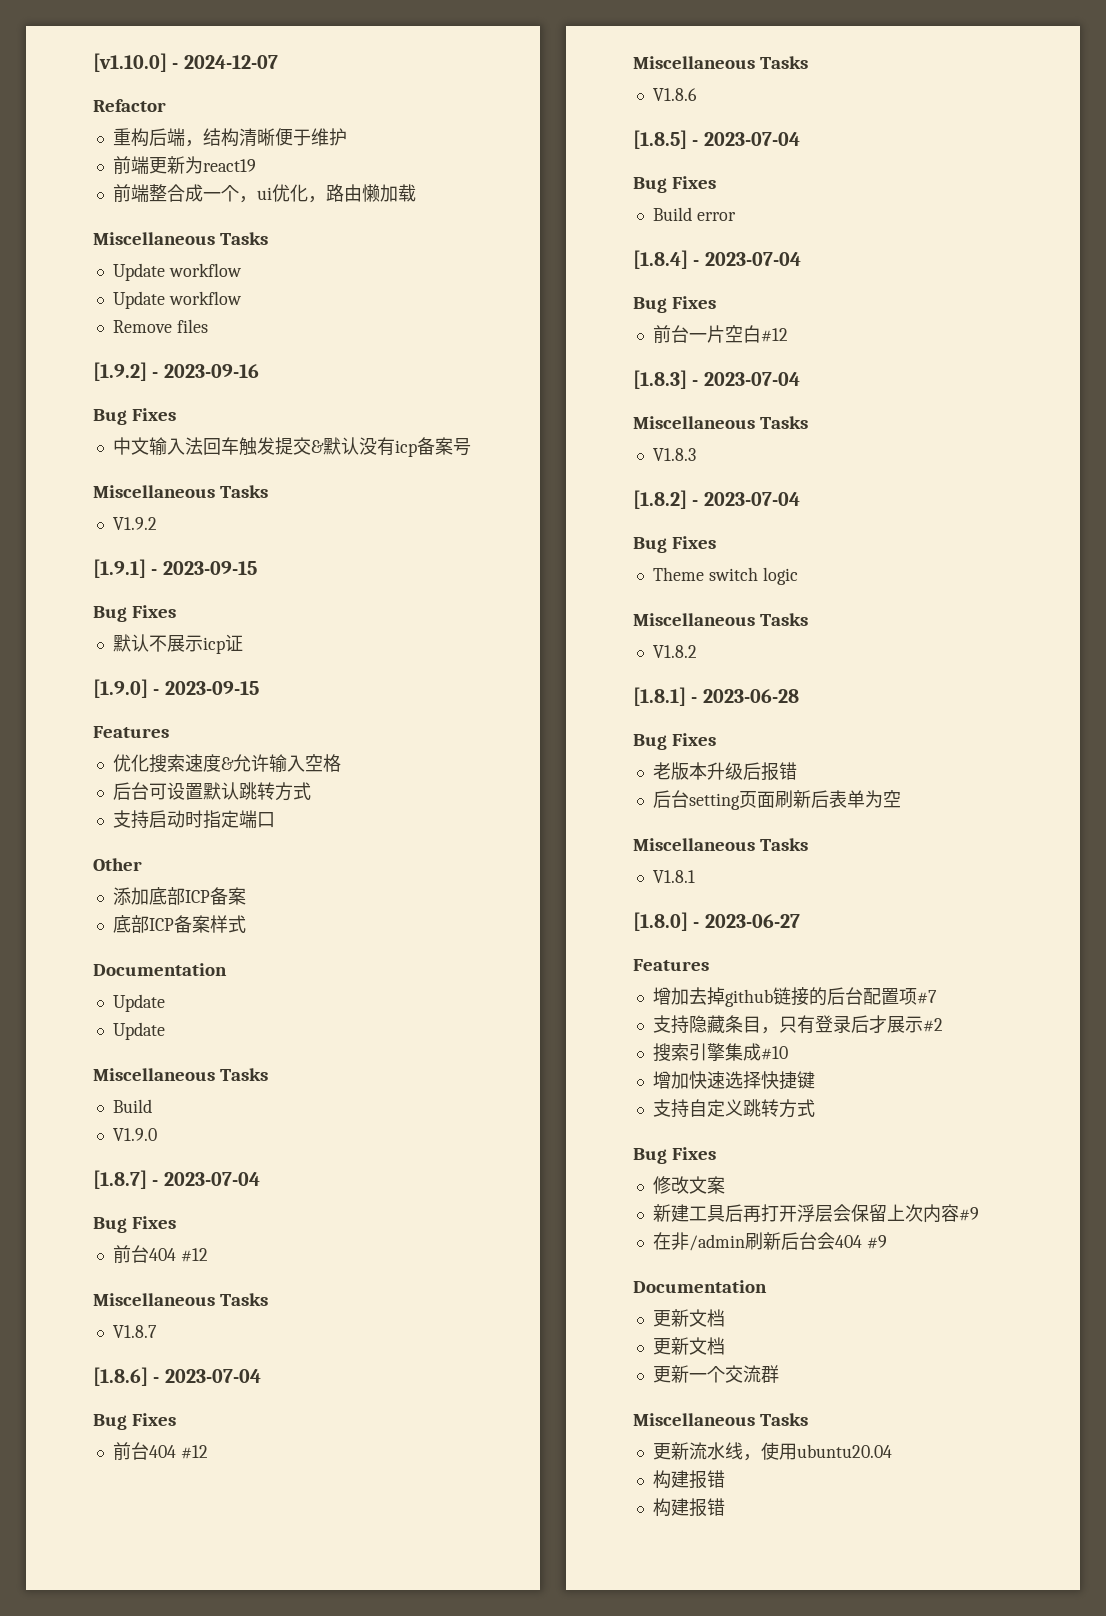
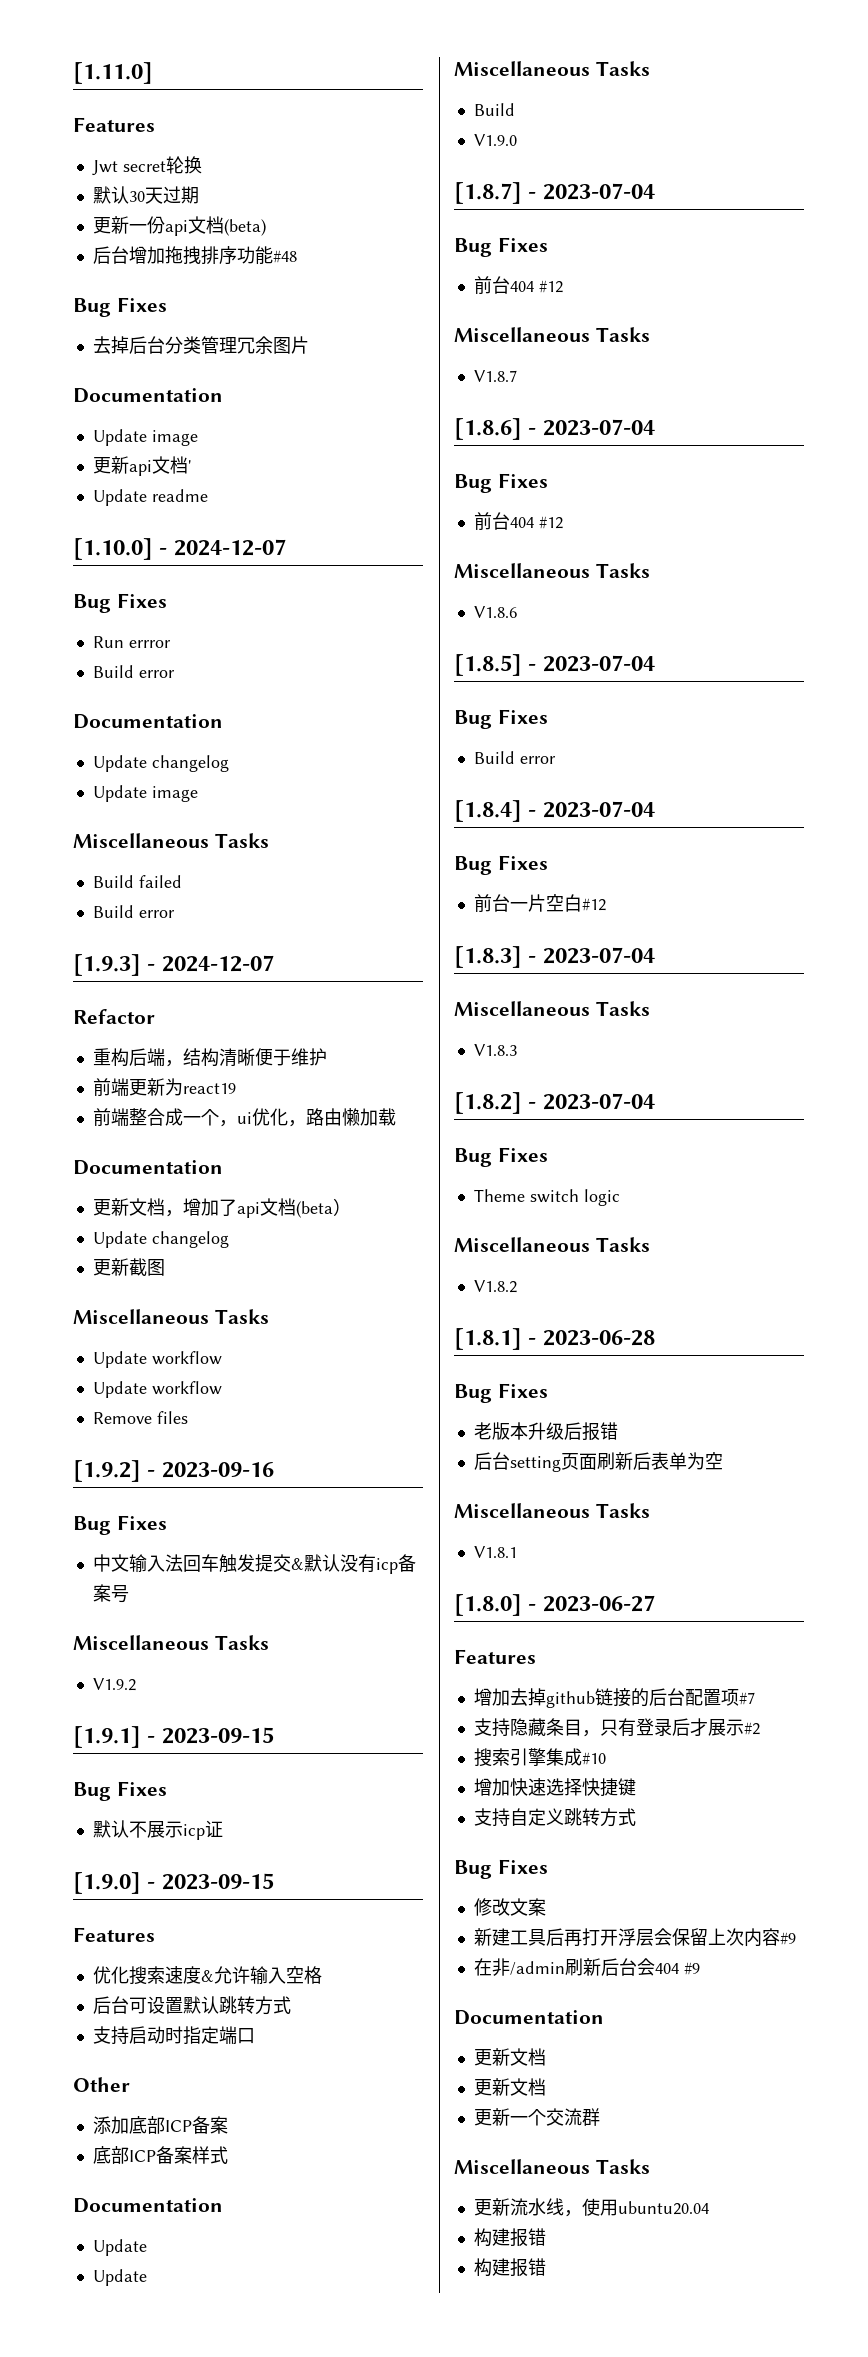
[93,53,167,72] [v1.10.0] -> [73,62,153,84] [73,117,155,132] [91,156,202,176] [92,186,199,204] [92,216,266,236] [92,246,297,265] [73,297,167,317] [92,336,309,355] [73,388,223,403] [92,429,198,446] [92,456,191,476] [92,489,208,506] [73,538,286,560] [73,593,167,613] [92,636,171,648] [92,665,175,678] [73,714,223,729] [92,755,229,772] [92,785,198,802] [73,833,269,848] [92,875,182,888] [92,905,175,918] [73,954,141,976] [1.11.0] // Features // Jwt secret轮换 // 默认30天过期 // 更新一份api文档(beta) // 后台增加拖拽排序功能#48 // Bug Fixes // 去掉后台分类管理冗余图片 // Documentation // Update image // 更新api文档' // Update readme // [1.10.0] - 2024-12-07 // Bug Fixes // Run errror // Build error // Documentation // Update changelog // Update image // Miscellaneous Tasks // Build failed // Build error // [1.9.3]
(416, 193) none -> [73,1160,223,1175] [92,1198,351,1218] [92,1231,229,1248] [92,1258,165,1276] // Documentation // 更新文档，增加了api文档(beta） // Update changelog // 更新截图

